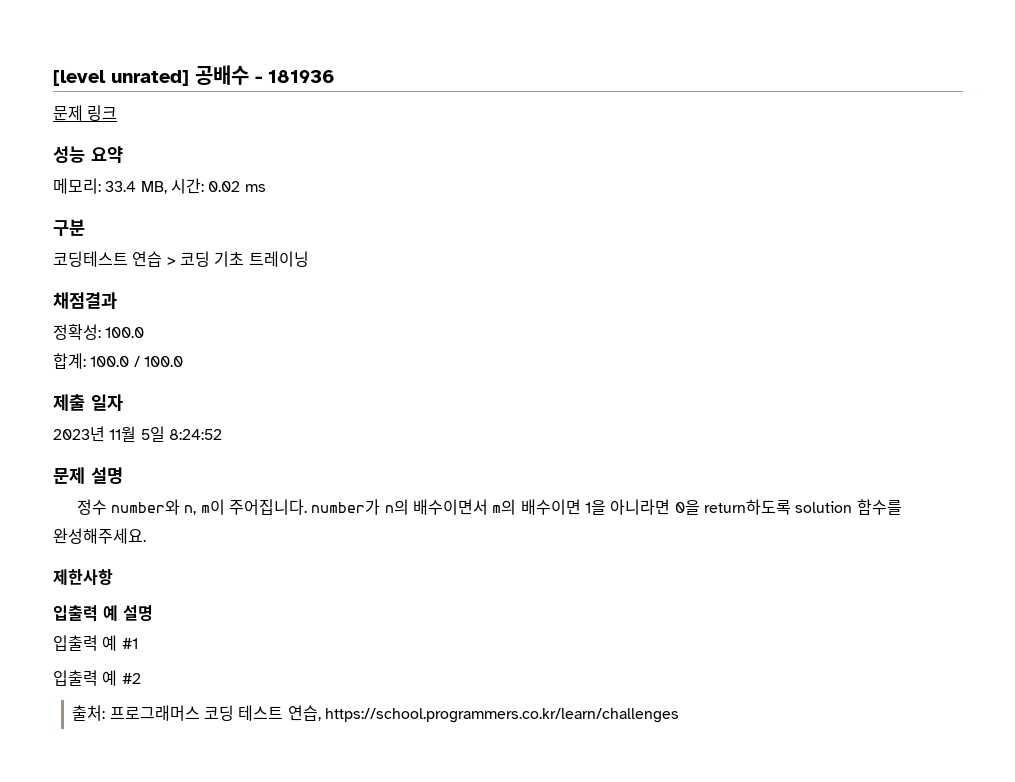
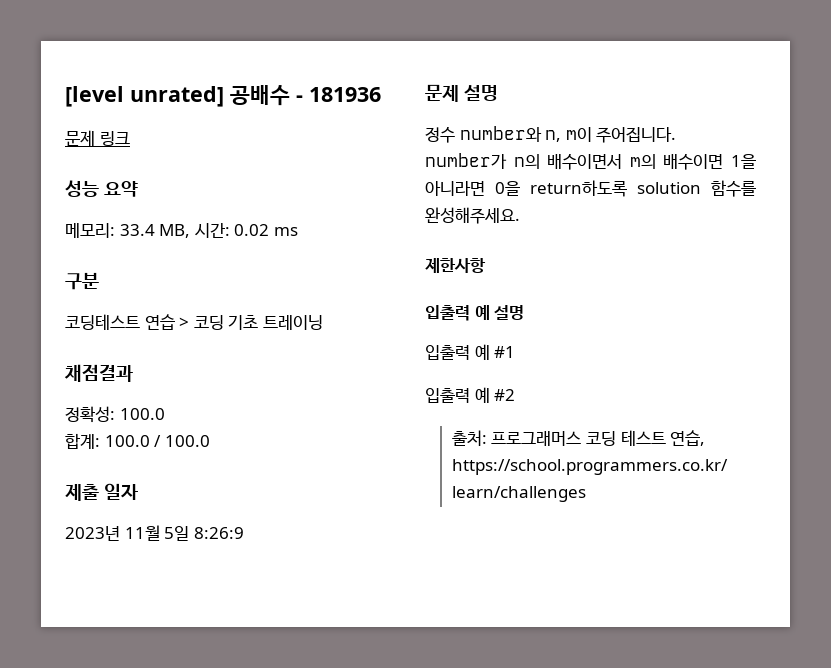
[168,429,222,440] 8:24:52 -> [193,527,244,539] 8:26:9

